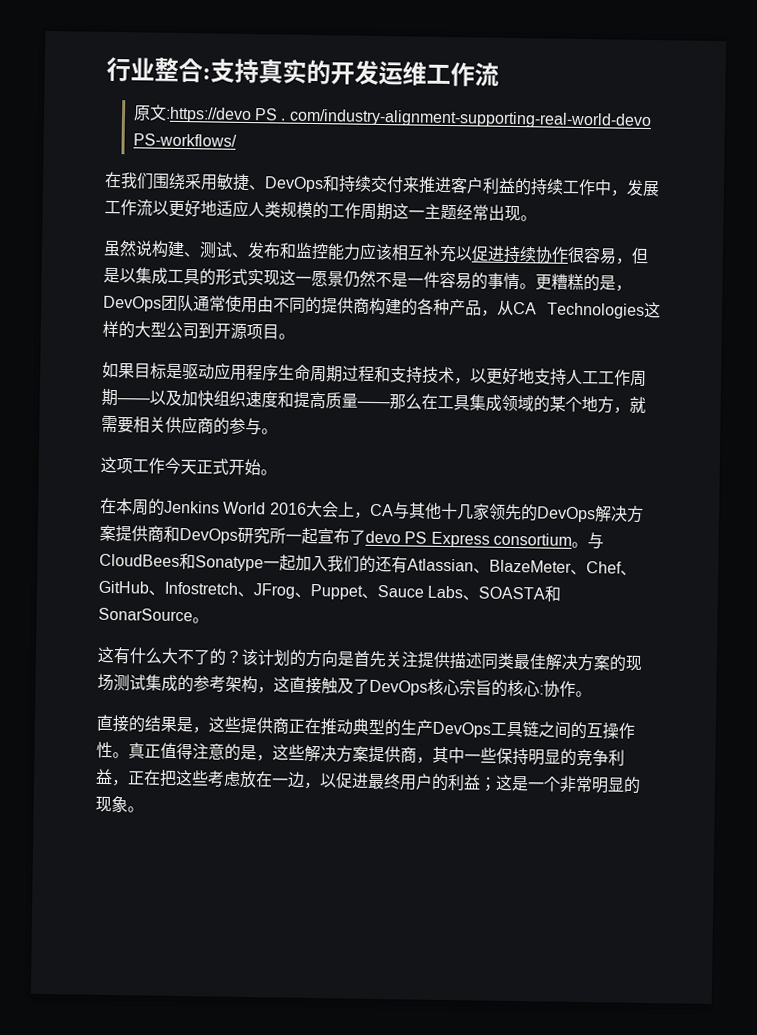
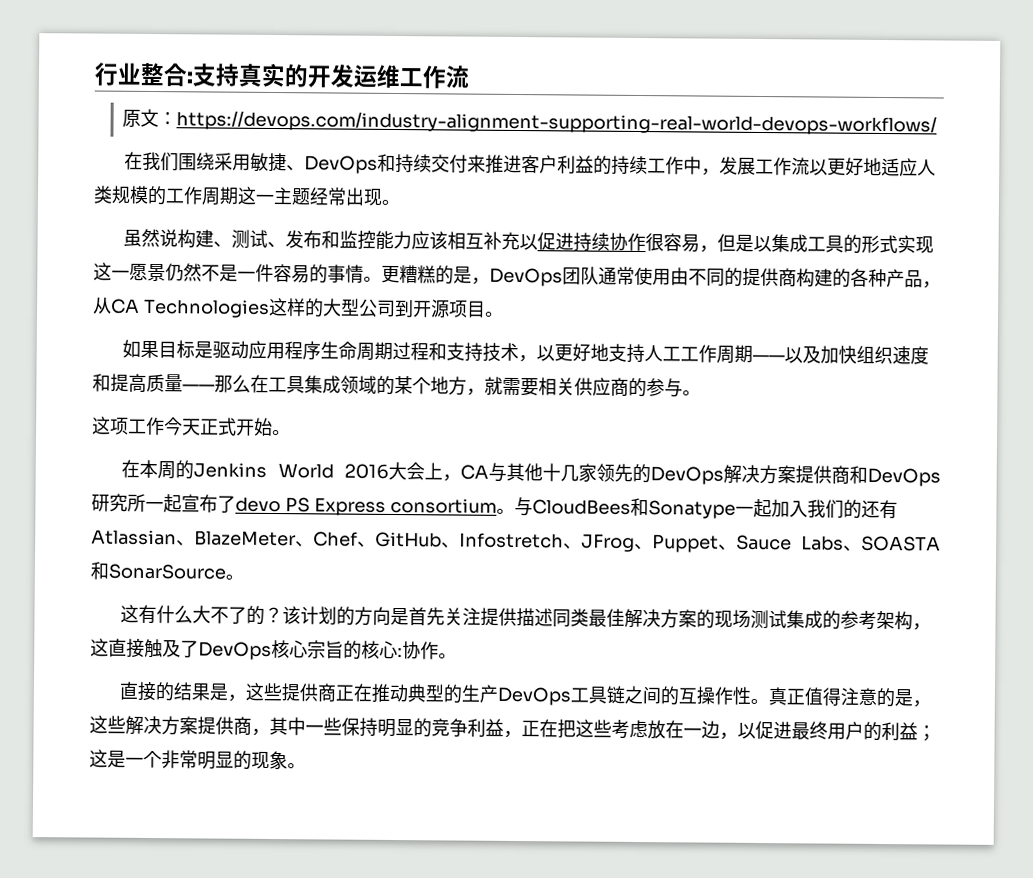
[164,106,652,130] [132,133,237,147] :https://devo PS . com/industry-alignment-supporting-real-world-devo PS-workflows/ -> [158,110,938,136] ：https://devops.com/industry-alignment-supporting-real-world-devops-workflows/

